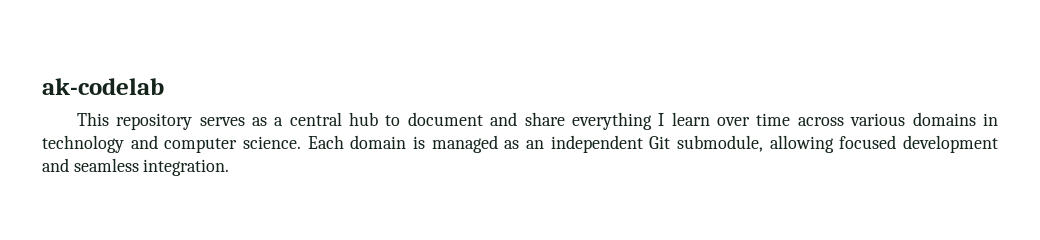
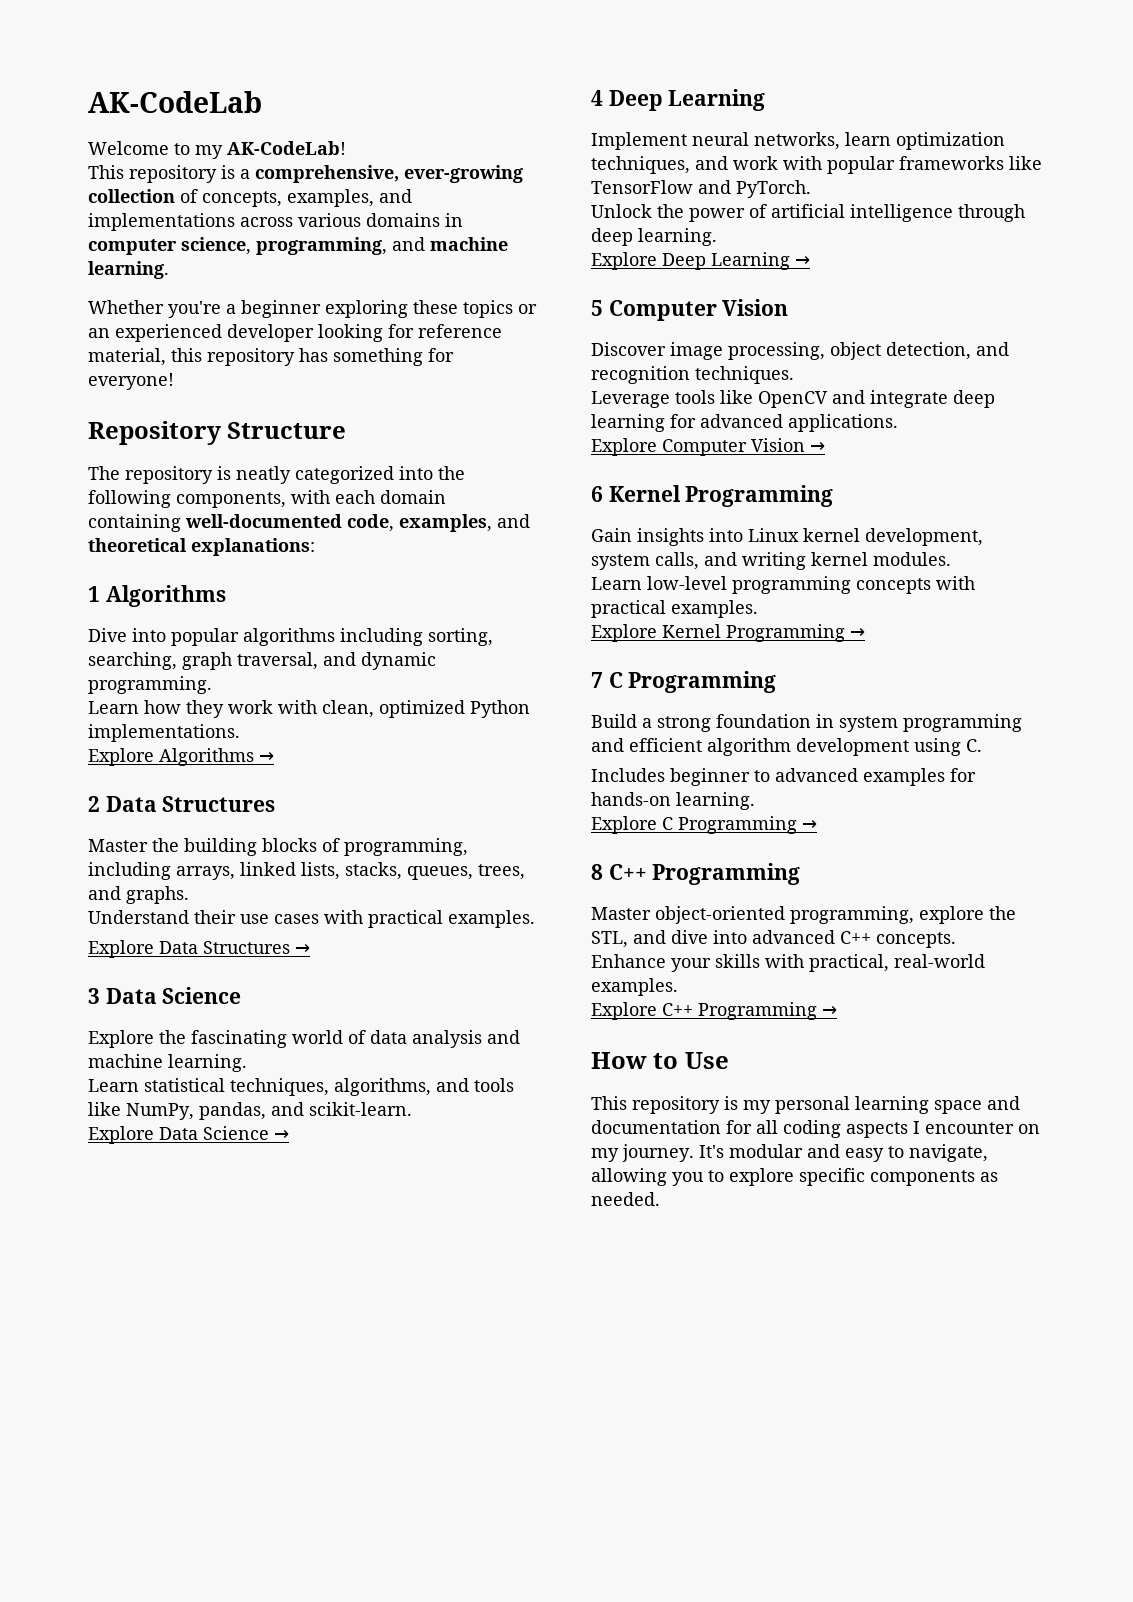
[42,78,164,95] [76,112,998,130] [42,135,998,153] [42,158,230,176] ak-codelab // This repository serves as a central hub to document and share everything I learn over time across various domains in technology and computer science. Each domain is managed as an independent Git submodule, allowing focused development and seamless integration. -> [88,91,262,113] [88,141,346,159] [88,165,523,183] [88,189,412,207] [88,213,463,231] [88,237,508,255] [88,261,169,279] [88,300,537,318] [88,324,502,342] [88,348,454,366] [88,373,174,390] [88,421,347,445] [88,466,465,484] [88,490,446,508] [88,514,530,532] [88,538,315,556] [88,585,226,607] [88,628,493,646] [88,652,436,670] [88,676,212,694] [88,700,530,718] [88,724,240,742] [88,748,274,766] [88,796,276,812] [88,838,468,856] [88,862,525,880] [88,886,189,904] [88,910,535,928] [88,940,310,958] [88,987,242,1004] [88,1030,520,1048] [88,1054,247,1072] [88,1078,514,1096] [88,1102,412,1120] [88,1126,289,1144] [591,89,766,111] [591,132,1005,150] [591,156,1042,174] [591,180,811,198] [591,204,1025,222] [591,228,717,246] [591,252,810,270] [591,299,789,321] [591,342,1009,360] [591,366,794,384] [591,390,995,408] [591,414,898,432] [591,438,825,456] [591,485,834,507] [591,528,983,546] [591,552,951,570] [591,576,975,594] [591,600,758,618] [591,624,865,642] [591,671,777,693] [591,714,1022,732] [591,738,982,756] [591,768,976,786] [591,792,755,810] [591,816,817,834] [591,863,801,885] [591,906,1016,924] [591,930,956,948] [591,954,985,972] [591,978,678,996] [591,1002,837,1020] [591,1052,729,1069] [591,1096,1020,1114] [591,1120,1040,1138] [591,1144,988,1162] [591,1168,998,1186] [591,1192,660,1206] AK-CodeLab // Welcome to my AK-CodeLab! // This repository is a comprehensive, ever-growing collection of concepts, examples, and implementations across various domains in computer science, programming, and machine learning. // Whether you're a beginner exploring these topics or an experienced developer looking for reference material, this repository has something for everyone! // Repository Structure // The repository is neatly categorized into the following components, with each domain containing well-documented code, examples, and theoretical explanations: // 1 Algorithms // Dive into popular algorithms including sorting, searching, graph traversal, and dynamic programming. // Learn how they work with clean, optimized Python implementations. // Explore Algorithms → // 2 Data Structures // Master the building blocks of programming, including arrays, linked lists, stacks, queues, trees, and graphs. // Understand their use cases with practical examples. // Explore Data Structures → // 3 Data Science // Explore the fascinating world of data analysis and machine learning. // Learn statistical techniques, algorithms, and tools like NumPy, pandas, and scikit-learn. // Explore Data Science → // 4 Deep Learning // Implement neural networks, learn optimization techniques, and work with popular frameworks like TensorFlow and PyTorch. // Unlock the power of artificial intelligence through deep learning. // Explore Deep Learning → // 5 Computer Vision // Discover image processing, object detection, and recognition techniques. // Leverage tools like OpenCV and integrate deep learning for advanced applications. // Explore Computer Vision → // 6 Kernel Programming // Gain insights into Linux kernel development, system calls, and writing kernel modules. // Learn low-level programming concepts with practical examples. // Explore Kernel Programming → // 7 C Programming // Build a strong foundation in system programming and efficient algorithm development using C. // Includes beginner to advanced examples for hands-on learning. // Explore C Programming → // 8 C++ Programming // Master object-oriented programming, explore the STL, and dive into advanced C++ concepts. // Enhance your skills with practical, real-world examples. // Explore C++ Programming → // How to Use // This repository is my personal learning space and documentation for all coding aspects I encounter on my journey. It's modular and easy to navigate, allowing you to explore specific components as needed.

